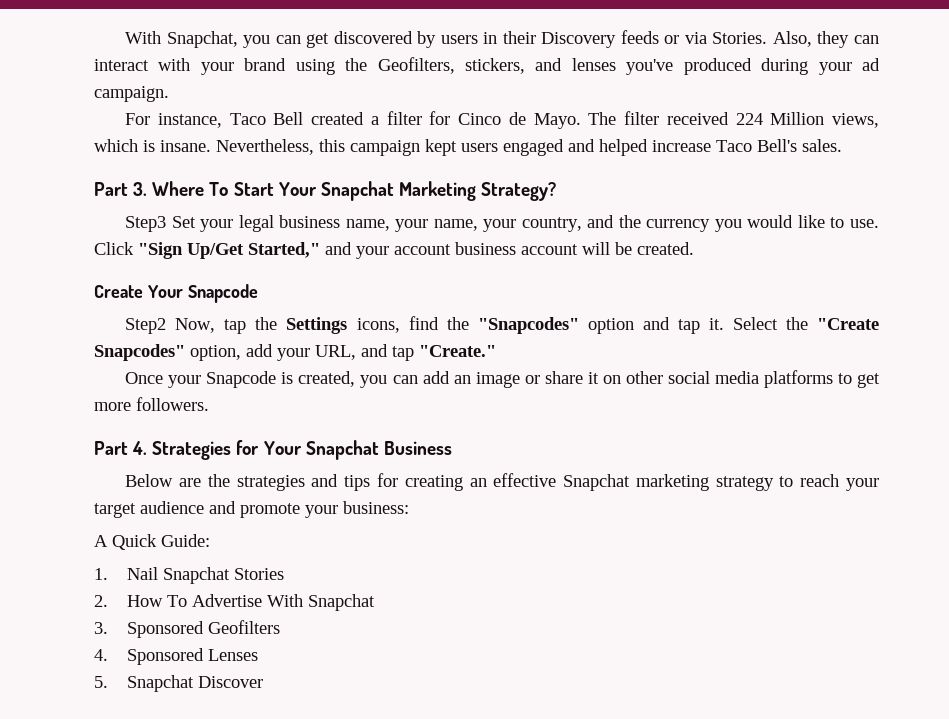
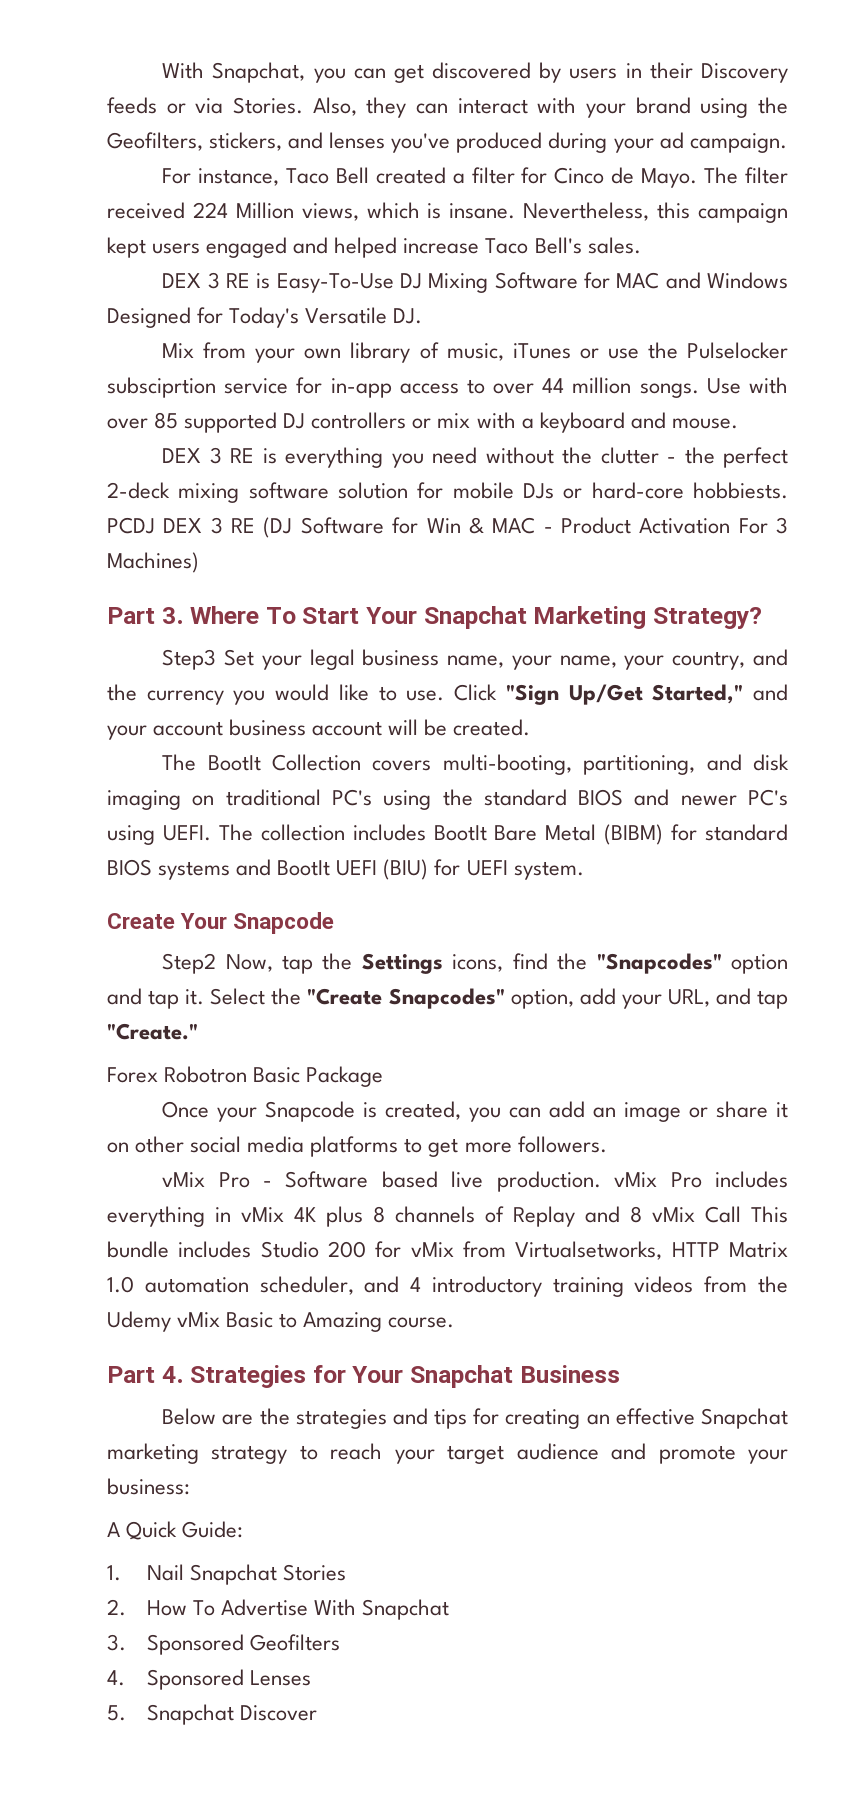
(842, 145) none -> [162,272,789,293] [107,307,423,328] [162,342,788,363] [107,377,788,398] [107,412,738,433] [162,447,789,468] [107,482,788,503] [107,517,788,538] [107,552,199,573] // DEX 3 RE is Easy-To-Use DJ Mixing Software for MAC and Windows Designed for Today's Versatile DJ. // Mix from your own library of music, iTunes or use the Pulselocker subsciprtion service for in-app access to over 44 million songs. Use with over 85 supported DJ controllers or mix with a keyboard and mouse. // DEX 3 RE is everything you need without the clutter - the perfect 2-deck mixing software solution for mobile DJs or hard-core hobbiests. PCDJ DEX 3 RE (DJ Software for Win & MAC - Product Activation For 3 Machines)
(694, 248) none -> [162,754,790,775] [107,789,788,810] [107,824,788,845] [107,859,584,880] // The BootIt Collection covers multi-booting, partitioning, and disk imaging on traditional PC's using the standard BIOS and newer PC's using UEFI. The collection includes BootIt Bare Metal (BIBM) for standard BIOS systems and BootIt UEFI (BIU) for UEFI system.
(496, 351) none -> [107,1066,384,1087] // Forex Robotron Basic Package
(209, 404) none -> [162,1171,788,1192] [107,1206,788,1227] [107,1241,788,1260] [107,1276,788,1297] [107,1311,455,1332] // vMix Pro - Software based live production. vMix Pro includes everything in vMix 4K plus 8 channels of Replay and 8 vMix Call This bundle includes Studio 200 for vMix from Virtualsetworks, HTTP Matrix 1.0 automation scheduler, and 4 introductory training videos from the Udemy vMix Basic to Amazing course.

